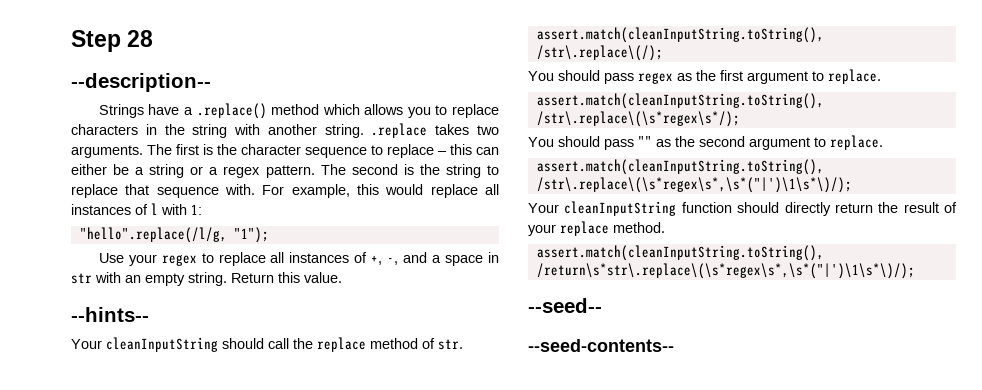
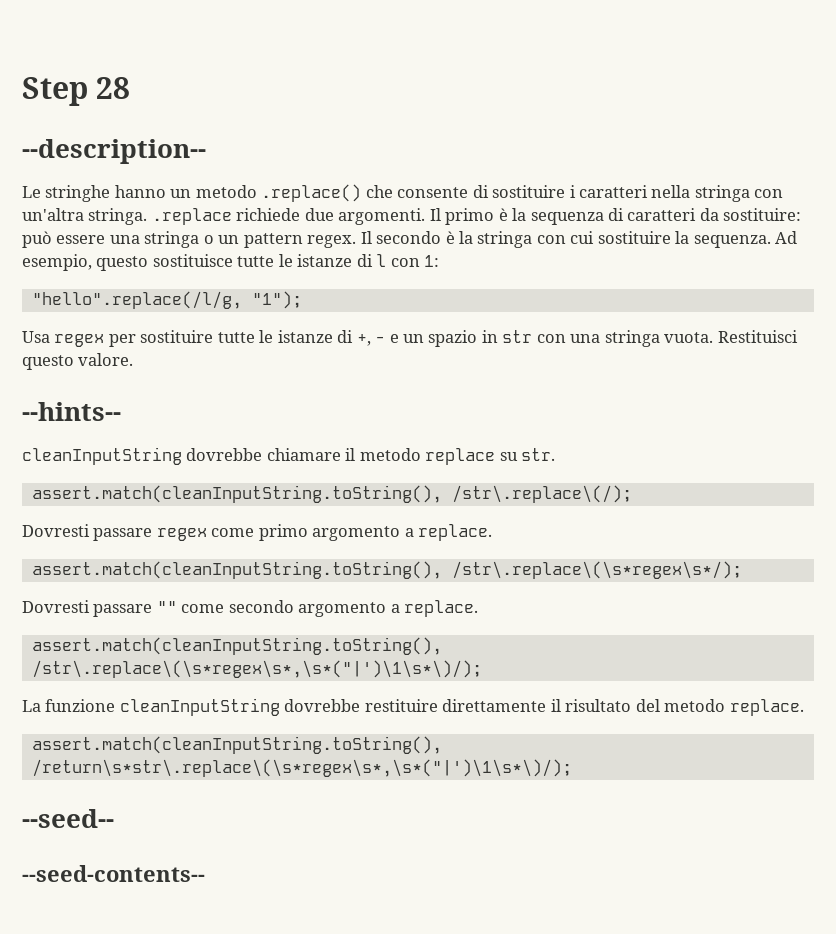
[98,103,499,119] [71,123,499,138] [71,144,499,158] [71,164,500,178] [71,184,499,198] [71,203,202,215] [79,227,269,243] [98,252,500,266] [71,272,342,286] [71,307,149,322] [71,337,463,352] [536,27,824,43] [536,45,663,61] [528,69,881,84] [536,93,824,109] [536,111,740,127] [528,135,883,150] [536,159,824,175] [536,177,852,193] [528,201,957,216] [528,221,665,236] Strings have a .replace() method which allows you to replace characters in the string with another string. .replace takes two arguments. The first is the character sequence to replace – this can either be a string or a regex pattern. The second is the string to replace that sequence with. For example, this would replace all instances of l with 1: // "hello".replace(/l/g, "1"); // Use your regex to replace all instances of +, -, and a space in str with an empty string. Return this value. // --hints-- // Your cleanInputString should call the replace method of str. // assert.match(cleanInputString.toString(), /str\.replace\(/); // You should pass regex as the first argument to replace. // assert.match(cleanInputString.toString(), /str\.replace\(\s*regex\s*/); // You should pass "" as the second argument to replace. // assert.match(cleanInputString.toString(), /str\.replace\(\s*regex\s*,\s*("|')\1\s*\)/); // Your cleanInputString function should directly return the result of your replace method. -> [22,184,784,202] [22,208,802,225] [22,231,798,248] [22,254,440,271] [31,291,302,309] [22,330,798,347] [22,353,134,370] [22,402,121,421] [22,447,556,465] [31,485,632,503] [22,524,493,541] [31,561,742,579] [22,600,479,617] [31,637,442,655] [31,660,482,678] [22,698,804,716] Le stringhe hanno un metodo .replace() che consente di sostituire i caratteri nella stringa con un'altra stringa. .replace richiede due argomenti. Il primo è la sequenza di caratteri da sostituire: può essere una stringa o un pattern regex. Il secondo è la stringa con cui sostituire la sequenza. Ad esempio, questo sostituisce tutte le istanze di l con 1: // "hello".replace(/l/g, "1"); // Usa regex per sostituire tutte le istanze di +, - e un spazio in str con una stringa vuota. Restituisci questo valore. // --hints-- // cleanInputString dovrebbe chiamare il metodo replace su str. // assert.match(cleanInputString.toString(), /str\.replace\(/); // Dovresti passare regex come primo argomento a replace. // assert.match(cleanInputString.toString(), /str\.replace\(\s*regex\s*/); // Dovresti passare "" come secondo argomento a replace. // assert.match(cleanInputString.toString(), /str\.replace\(\s*regex\s*,\s*("|')\1\s*\)/); // La funzione cleanInputString dovrebbe restituire direttamente il risultato del metodo replace.

